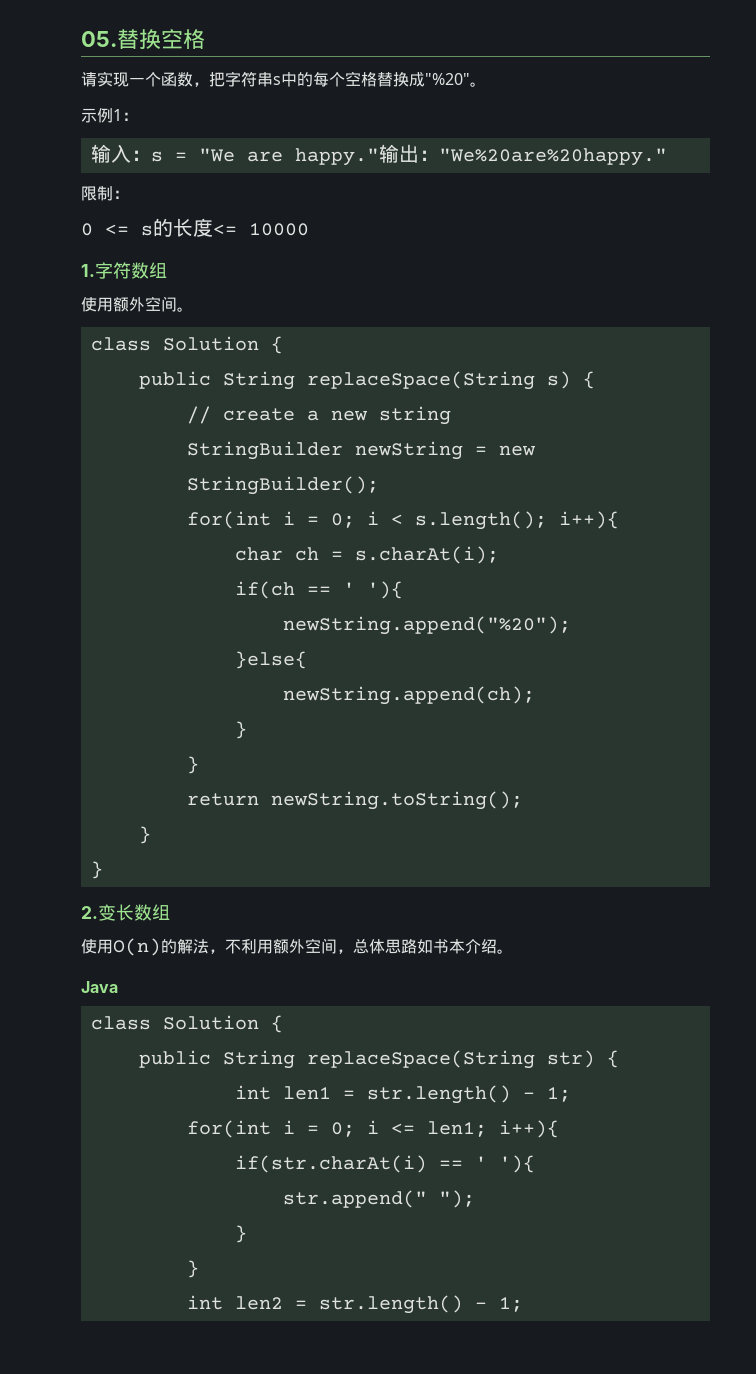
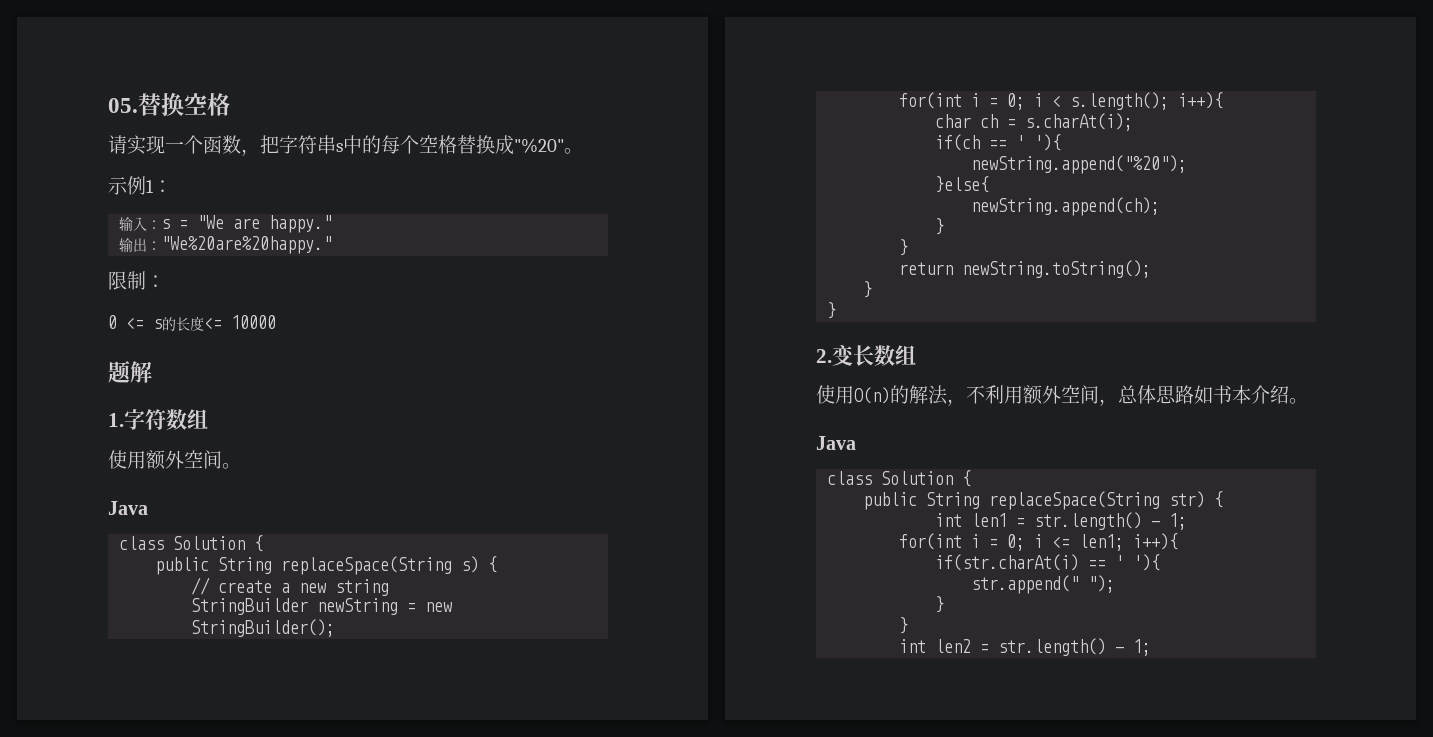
(379, 157) none -> (333, 224) //
(309, 229) none -> [108,360,152,383] // 题解
(193, 309) none -> [108,501,148,515] // Java

